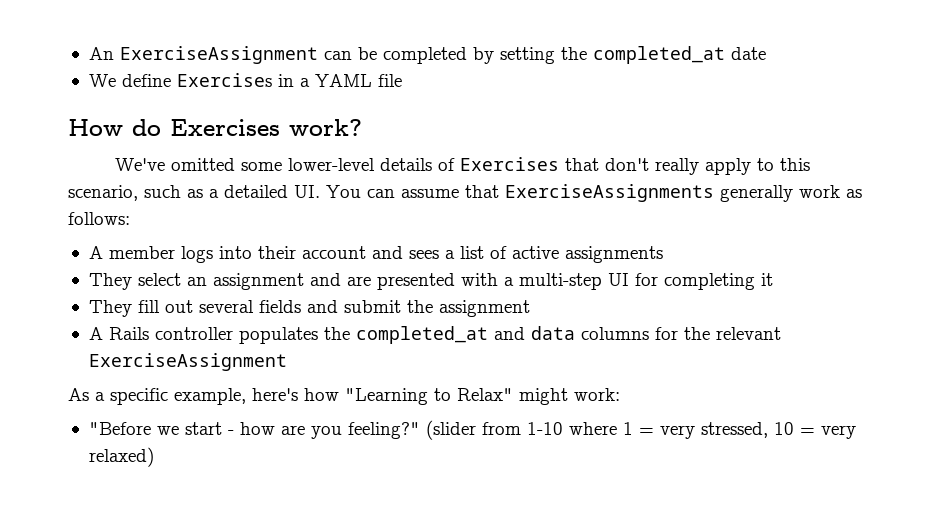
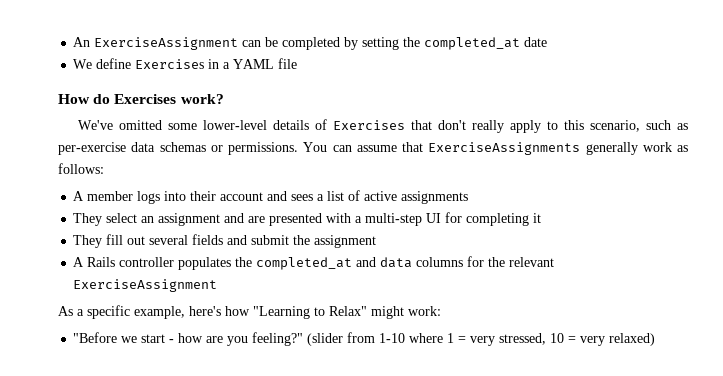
[209,185,320,198] a detailed UI. -> [58,142,298,155] per-exercise data schemas or permissions.

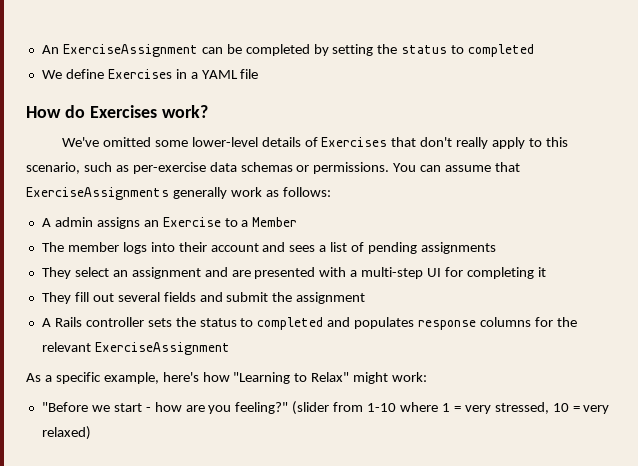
[424,37,548,50] completed_at date -> [401,44,535,57] status to completed
(85, 196) none -> [54,217,298,229] [41,242,64,252] admin assigns an Exercise to a Member // The
[364,191,398,201] active -> [368,242,418,254] pending
[178,257,413,270] populates the completed_at and data -> [147,317,477,330] sets the status to completed and populates response

